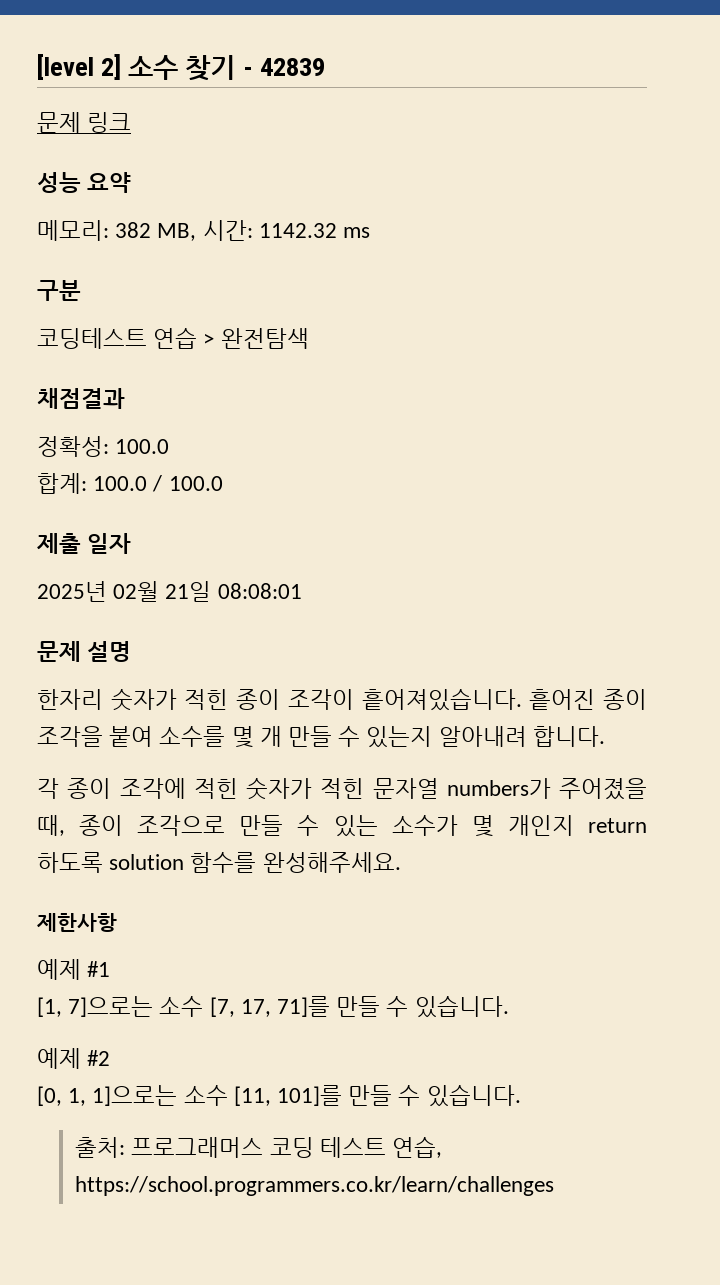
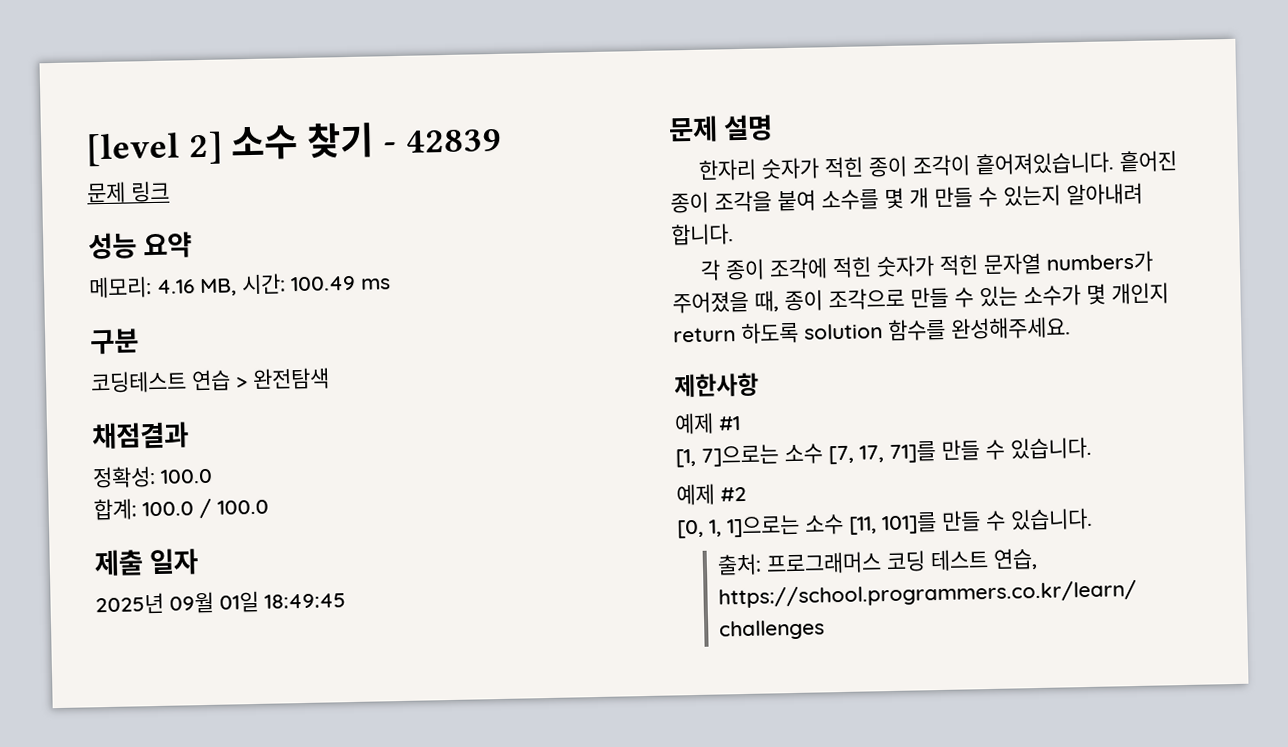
[115,222,152,238] 382 -> [156,279,195,294] 4.16
[258,223,337,238] 1142.32 -> [290,275,356,292] 100.49
[113,581,302,602] 02월 21일 08:08:01 -> [169,590,346,614] 09월 01일 18:49:45

